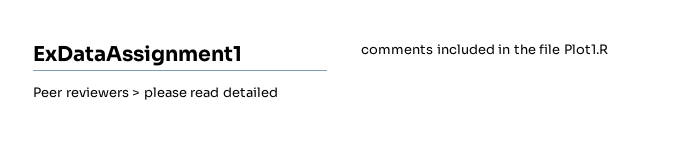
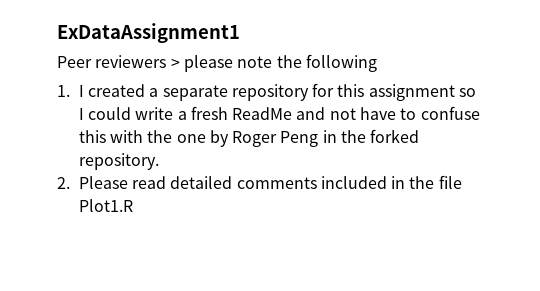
(187, 93) none -> [237,54,377,72] [57,83,477,101] [78,106,480,120] [78,129,420,147] [78,153,159,170] [57,176,128,189] note the following // 1. I created a separate repository for this assignment so I could write a fresh ReadMe and not have to confuse this with the one by Roger Peng in the forked repository. // 2. Please

